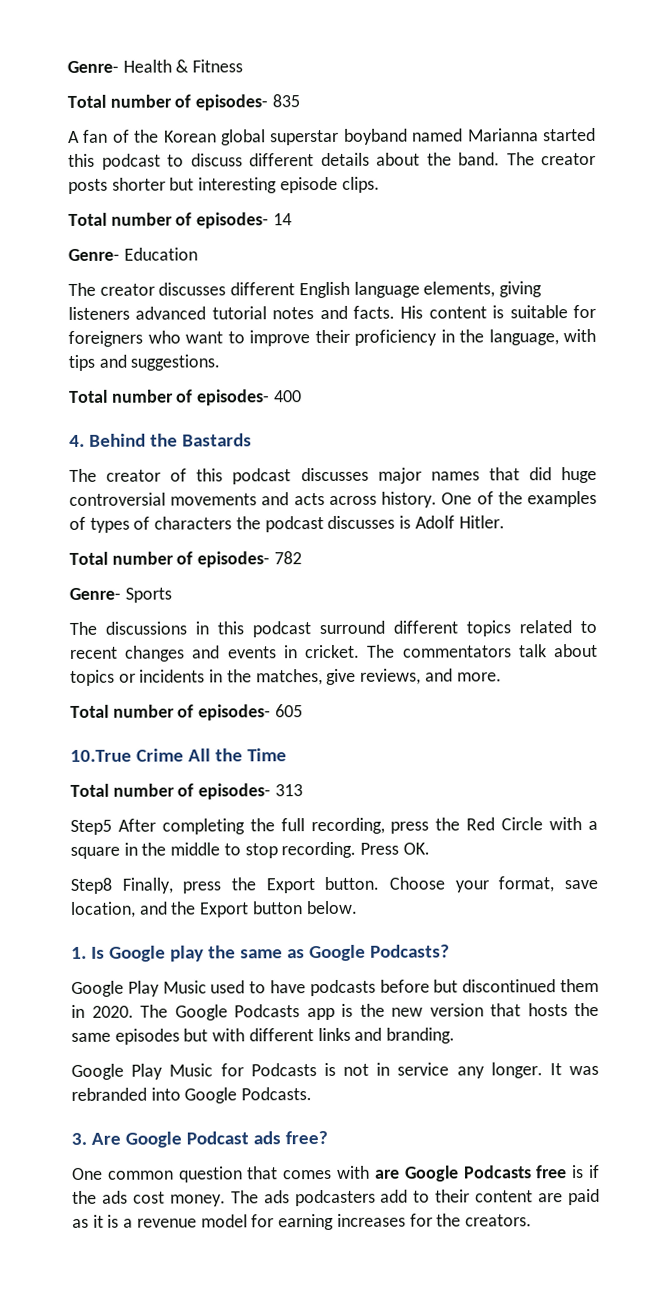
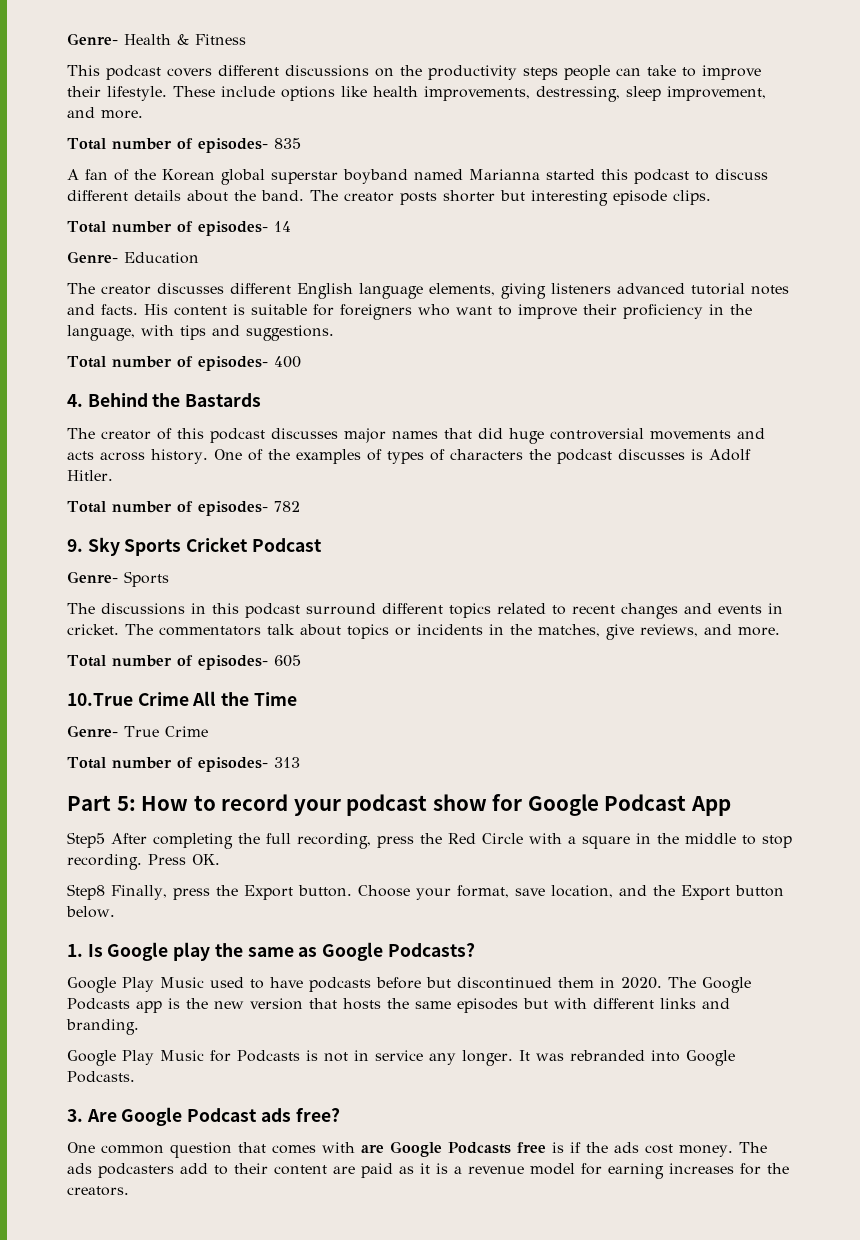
(244, 66) none -> [67,65,761,80] [67,86,766,102] [67,107,143,119] // This podcast covers different discussions on the productivity steps people can take to improve their lifestyle. These include options like health improvements, destressing, sleep improvement, and more.
(302, 558) none -> [67,537,322,556] // 9. Sky Sports Cricket Podcast
(287, 755) none -> [67,725,208,737] // Genre- True Crime
(303, 790) none -> [67,794,731,816] // Part 5: How to record your podcast show for Google Podcast App

